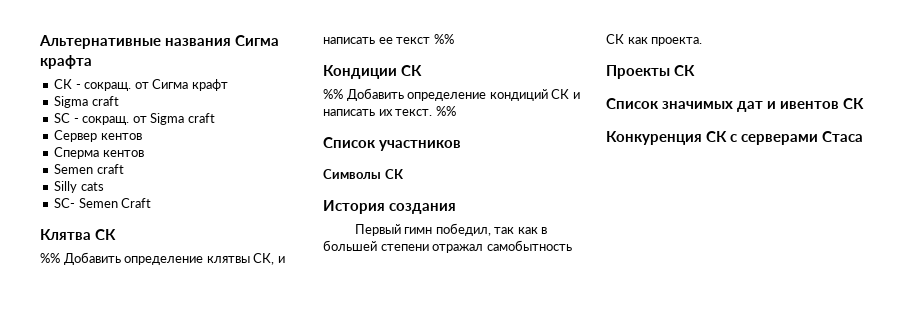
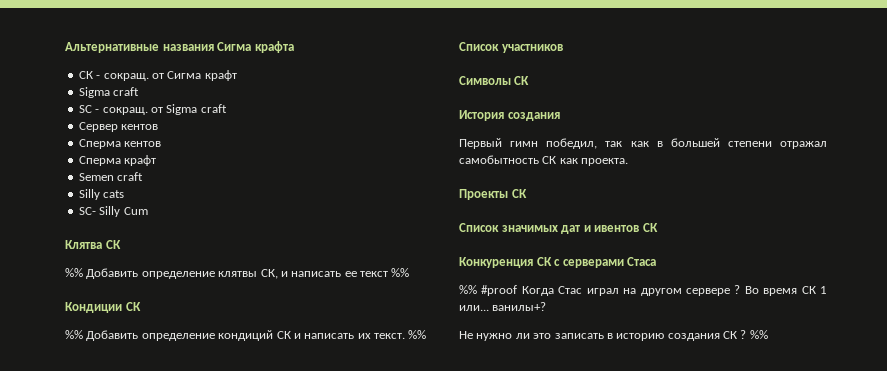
(144, 153) none -> [78,155,157,166] // Сперма крафт
[78,198,152,208] Semen Craft -> [99,206,148,217] Silly Cum
(863, 136) none -> [459,285,827,296] [459,302,547,311] [459,330,768,341] // %% #proof Когда Стас играл на другом сервере ? Во время СК 1 или... ванилы+? // Не нужно ли это записать в историю создания СК ? %%

